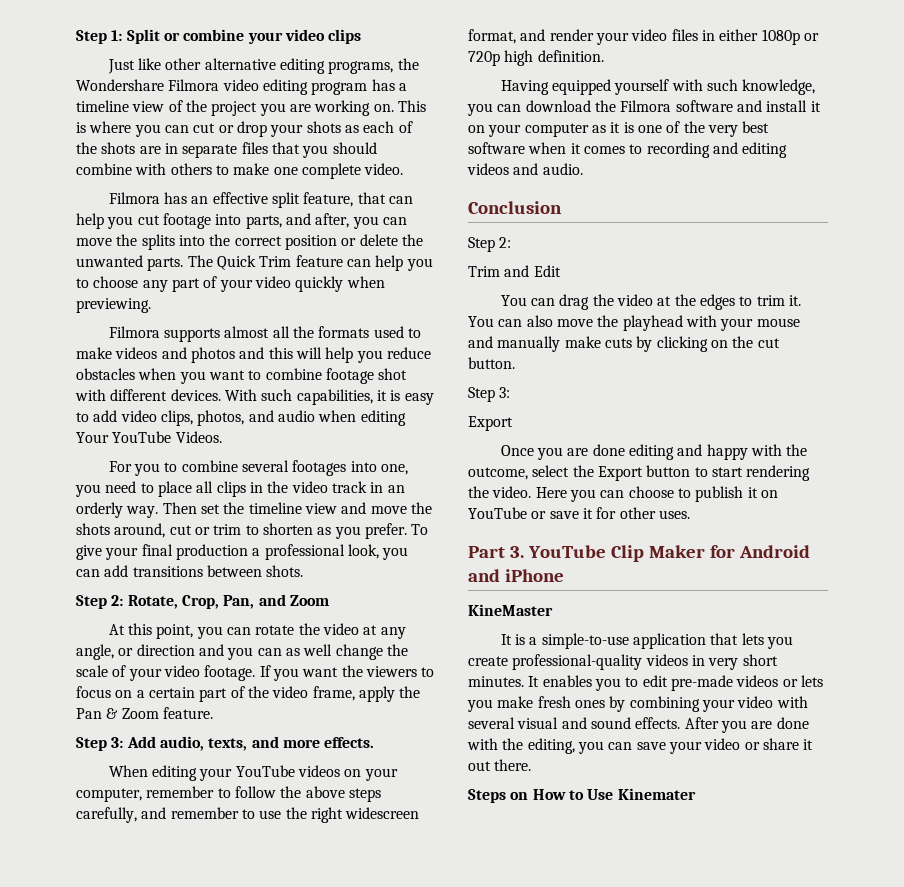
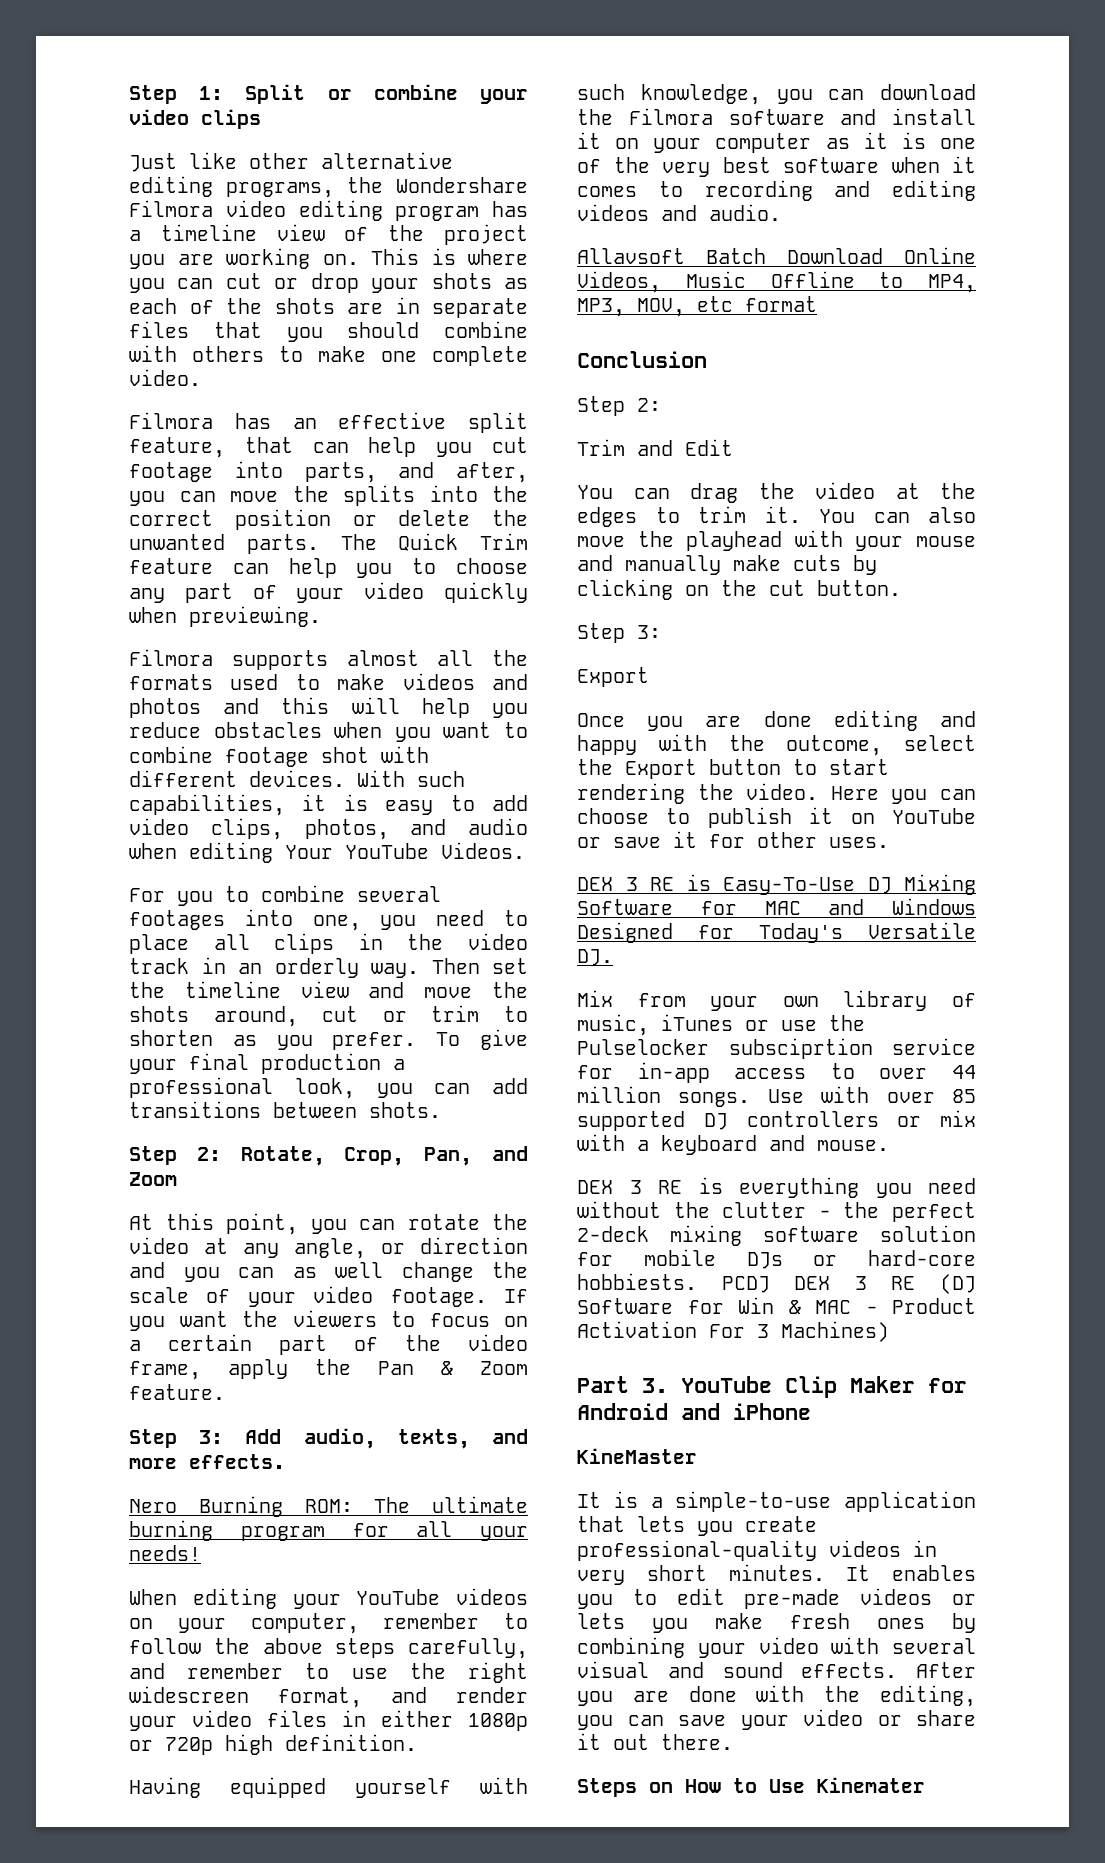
(375, 742) none -> [129,1496,528,1517] [129,1520,528,1541] [129,1545,201,1561] // Nero Burning ROM: The ultimate burning program for all your needs!
(583, 169) none -> [577,247,976,264] [577,271,976,293] [577,296,817,317] // Allavsoft Batch Download Online Videos, Music Offline to MP4, MP3, MOV, etc format
(690, 514) none -> [577,874,976,895] [577,898,976,915] [577,922,976,943] [577,949,613,966] [577,990,976,1011] [577,1014,865,1036] [577,1038,976,1059] [577,1062,976,1083] [577,1086,976,1107] [577,1110,976,1131] [577,1134,889,1155] [577,1177,976,1198] [577,1201,976,1222] [577,1225,976,1246] [577,1249,976,1269] [577,1273,976,1294] [577,1297,976,1314] [577,1321,889,1342] // DEX 3 RE is Easy-To-Use DJ Mixing Software for MAC and Windows Designed for Today's Versatile DJ. // Mix from your own library of music, iTunes or use the Pulselocker subsciprtion service for in-app access to over 44 million songs. Use with over 85 supported DJ controllers or mix with a keyboard and mouse. // DEX 3 RE is everything you need without the clutter - the perfect 2-deck mixing software solution for mobile DJs or hard-core hobbiests. PCDJ DEX 3 RE (DJ Software for Win & MAC - Product Activation For 3 Machines)

